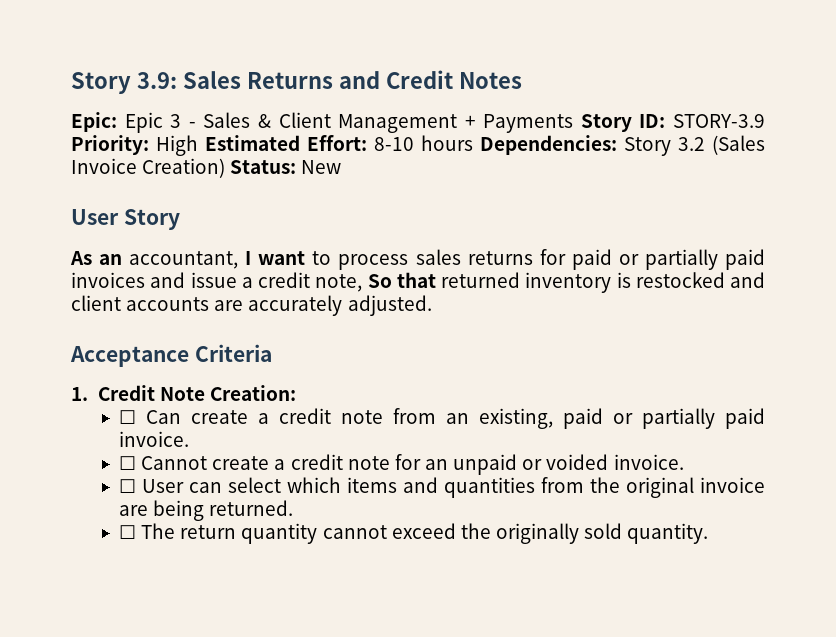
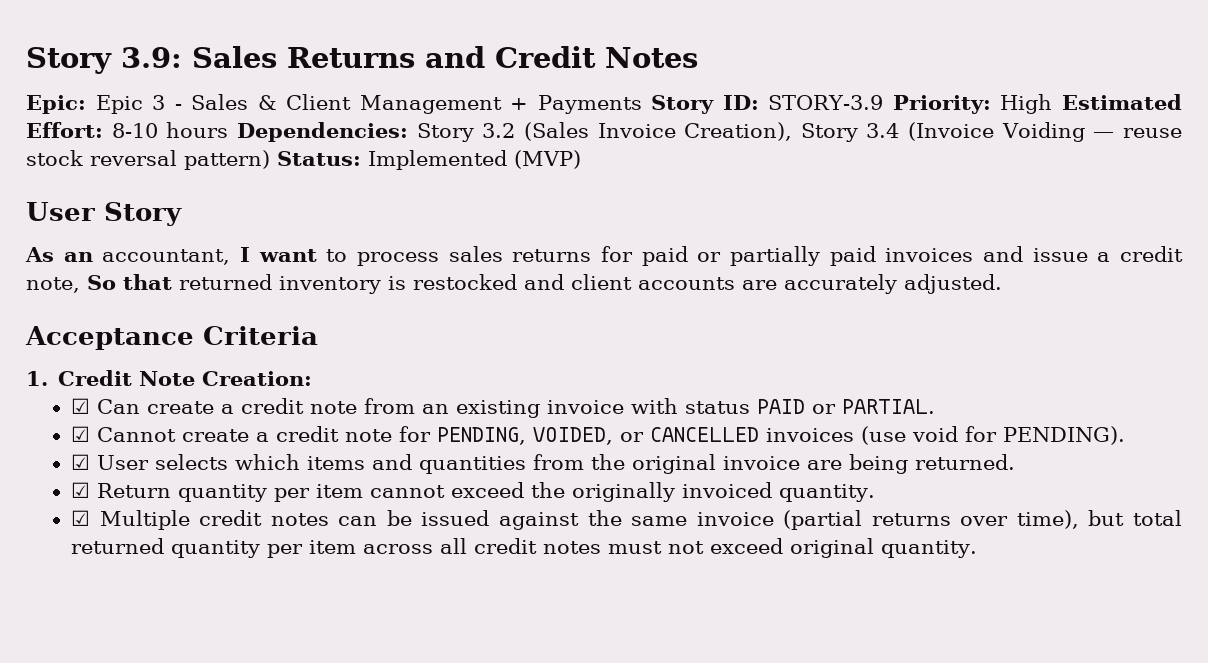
[142,158,342,178] Creation) Status: New -> [684,122,1182,142] [26,150,581,170] Creation), Story 3.4 (Invoice Voiding — reuse stock reversal pattern) Status: Implemented (MVP)
[119,410,137,424] ☐ -> [71,398,91,414] ☑
[479,408,765,429] [119,431,190,447] [119,456,137,470] existing, paid or partially paid invoice. // ☐ -> [456,398,936,418] [71,426,91,442] existing invoice with status PAID or PARTIAL. // ☑
[424,454,684,475] [119,477,282,493] an unpaid or voided invoice. // ☐ User can select -> [437,426,1126,445] [71,454,229,470] PENDING, VOIDED, or CANCELLED invoices (use void for PENDING). // ☑ User selects
[119,523,318,544] ☐ The return quantity -> [71,482,364,502] ☑ Return quantity per item
[584,523,709,544] sold quantity. -> [682,482,876,502] [71,510,1183,530] [71,538,978,558] invoiced quantity. // ☑ Multiple credit notes can be issued against the same invoice (partial returns over time), but total returned quantity per item across all credit notes must not exceed original quantity.

